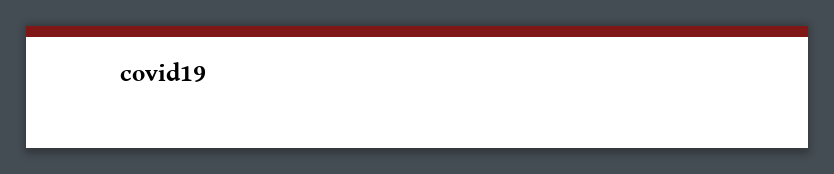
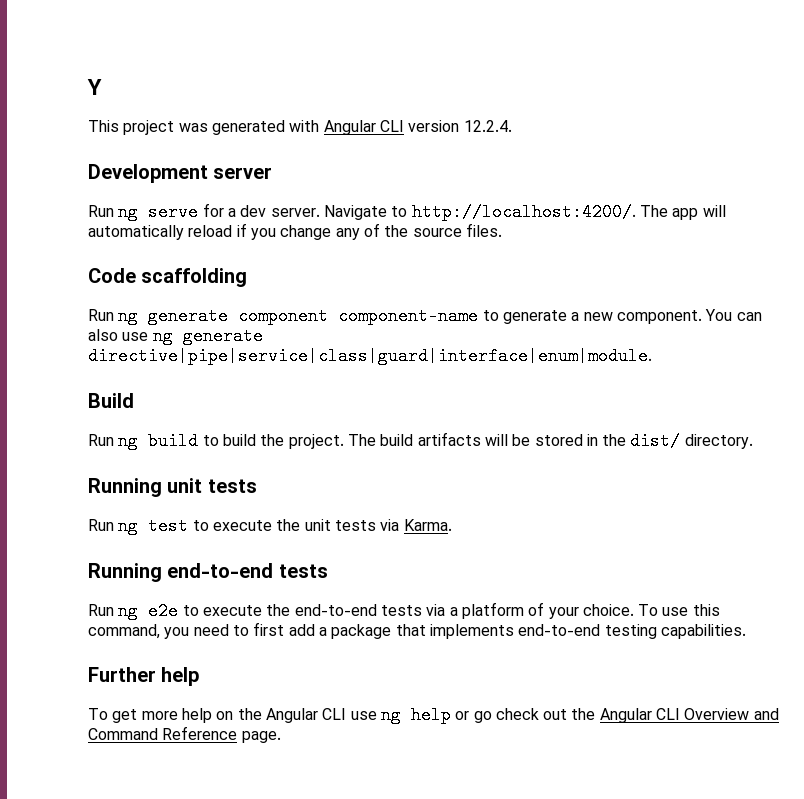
[120,62,206,82] covid19 -> [87,79,102,95] [88,120,512,135] [88,164,273,183] [88,203,726,221] [88,223,502,240] [88,268,248,287] [88,307,762,325] [88,327,263,345] [88,347,652,365] [88,393,134,408] [88,432,753,450] [88,478,257,497] [88,517,452,535] [88,563,328,582] [88,602,720,620] [88,622,746,639] [88,667,200,686] [88,706,779,724] [88,726,281,743] Y // This project was generated with Angular CLI version 12.2.4. // Development server // Run ng serve for a dev server. Navigate to http://localhost:4200/. The app will automatically reload if you change any of the source files. // Code scaffolding // Run ng generate component component-name to generate a new component. You can also use ng generate directive|pipe|service|class|guard|interface|enum|module. // Build // Run ng build to build the project. The build artifacts will be stored in the dist/ directory. // Running unit tests // Run ng test to execute the unit tests via Karma. // Running end-to-end tests // Run ng e2e to execute the end-to-end tests via a platform of your choice. To use this command, you need to first add a package that implements end-to-end testing capabilities. // Further help // To get more help on the Angular CLI use ng help or go check out the Angular CLI Overview and Command Reference page.

